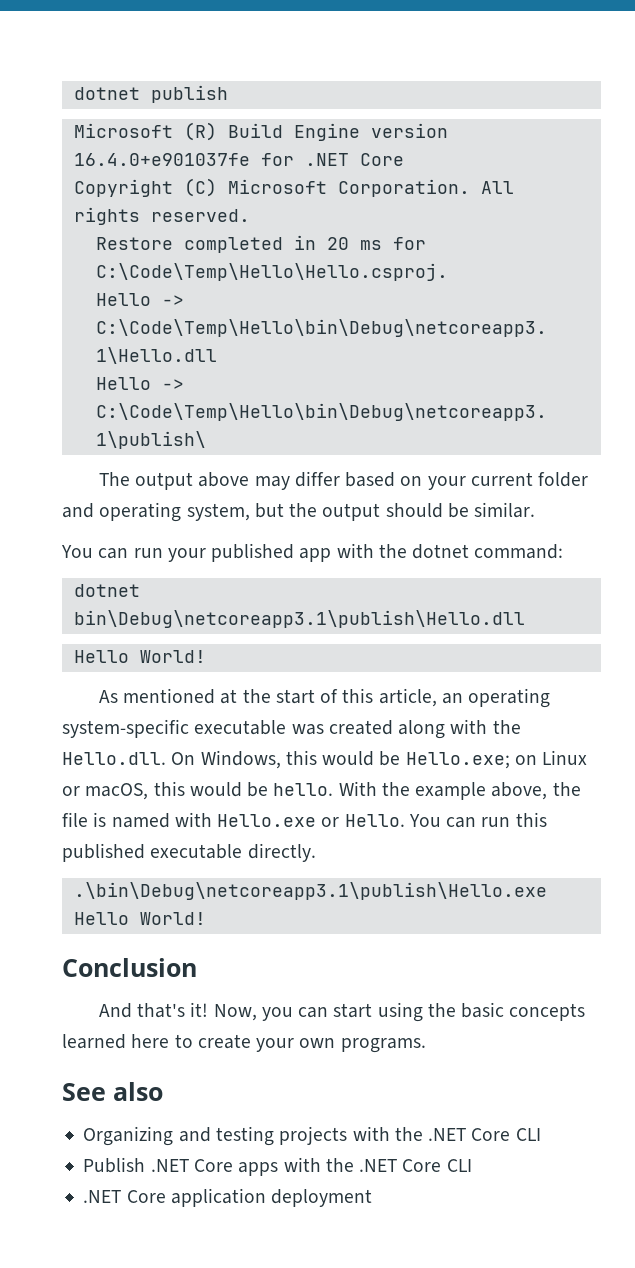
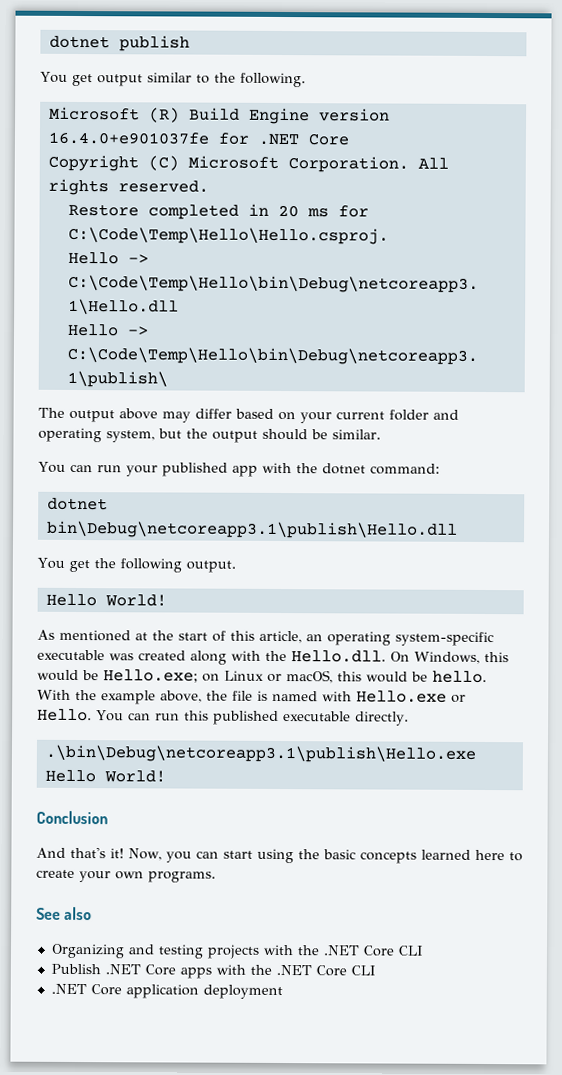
(228, 94) none -> [40,71,306,88] // You get output similar to the following.
(525, 619) none -> [37,557,236,573] // You get the following output.

